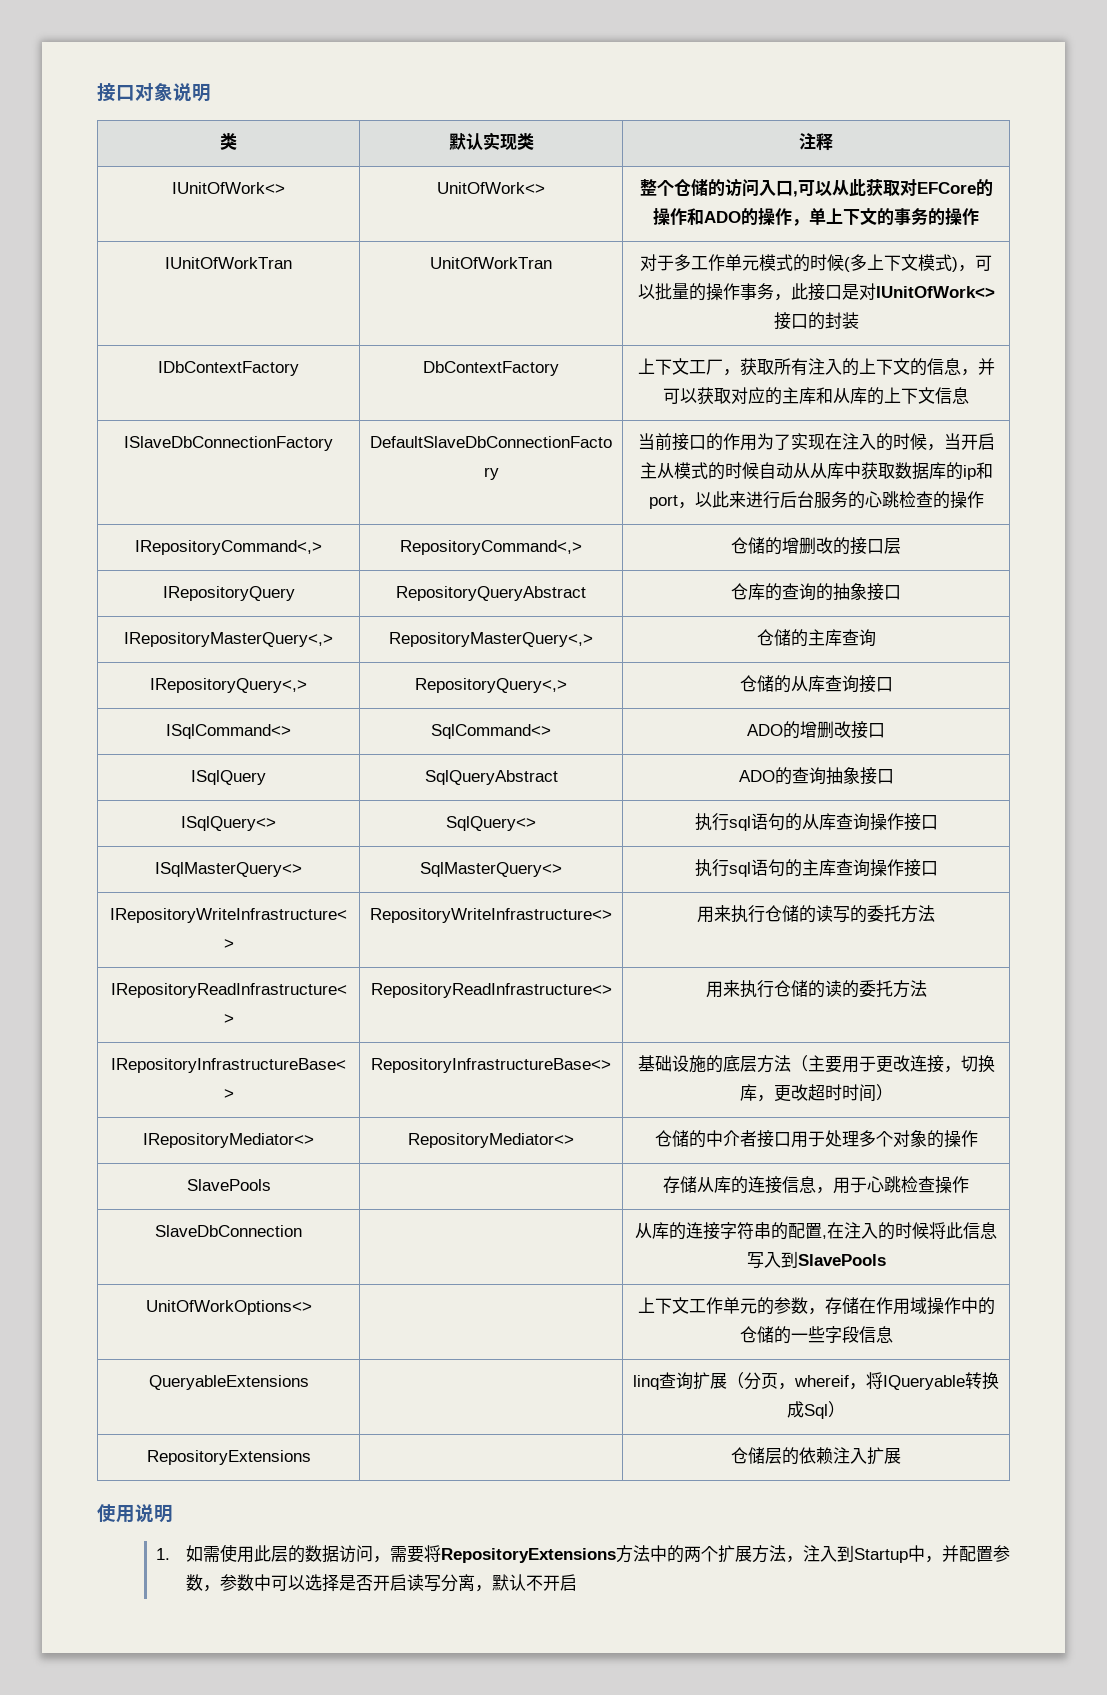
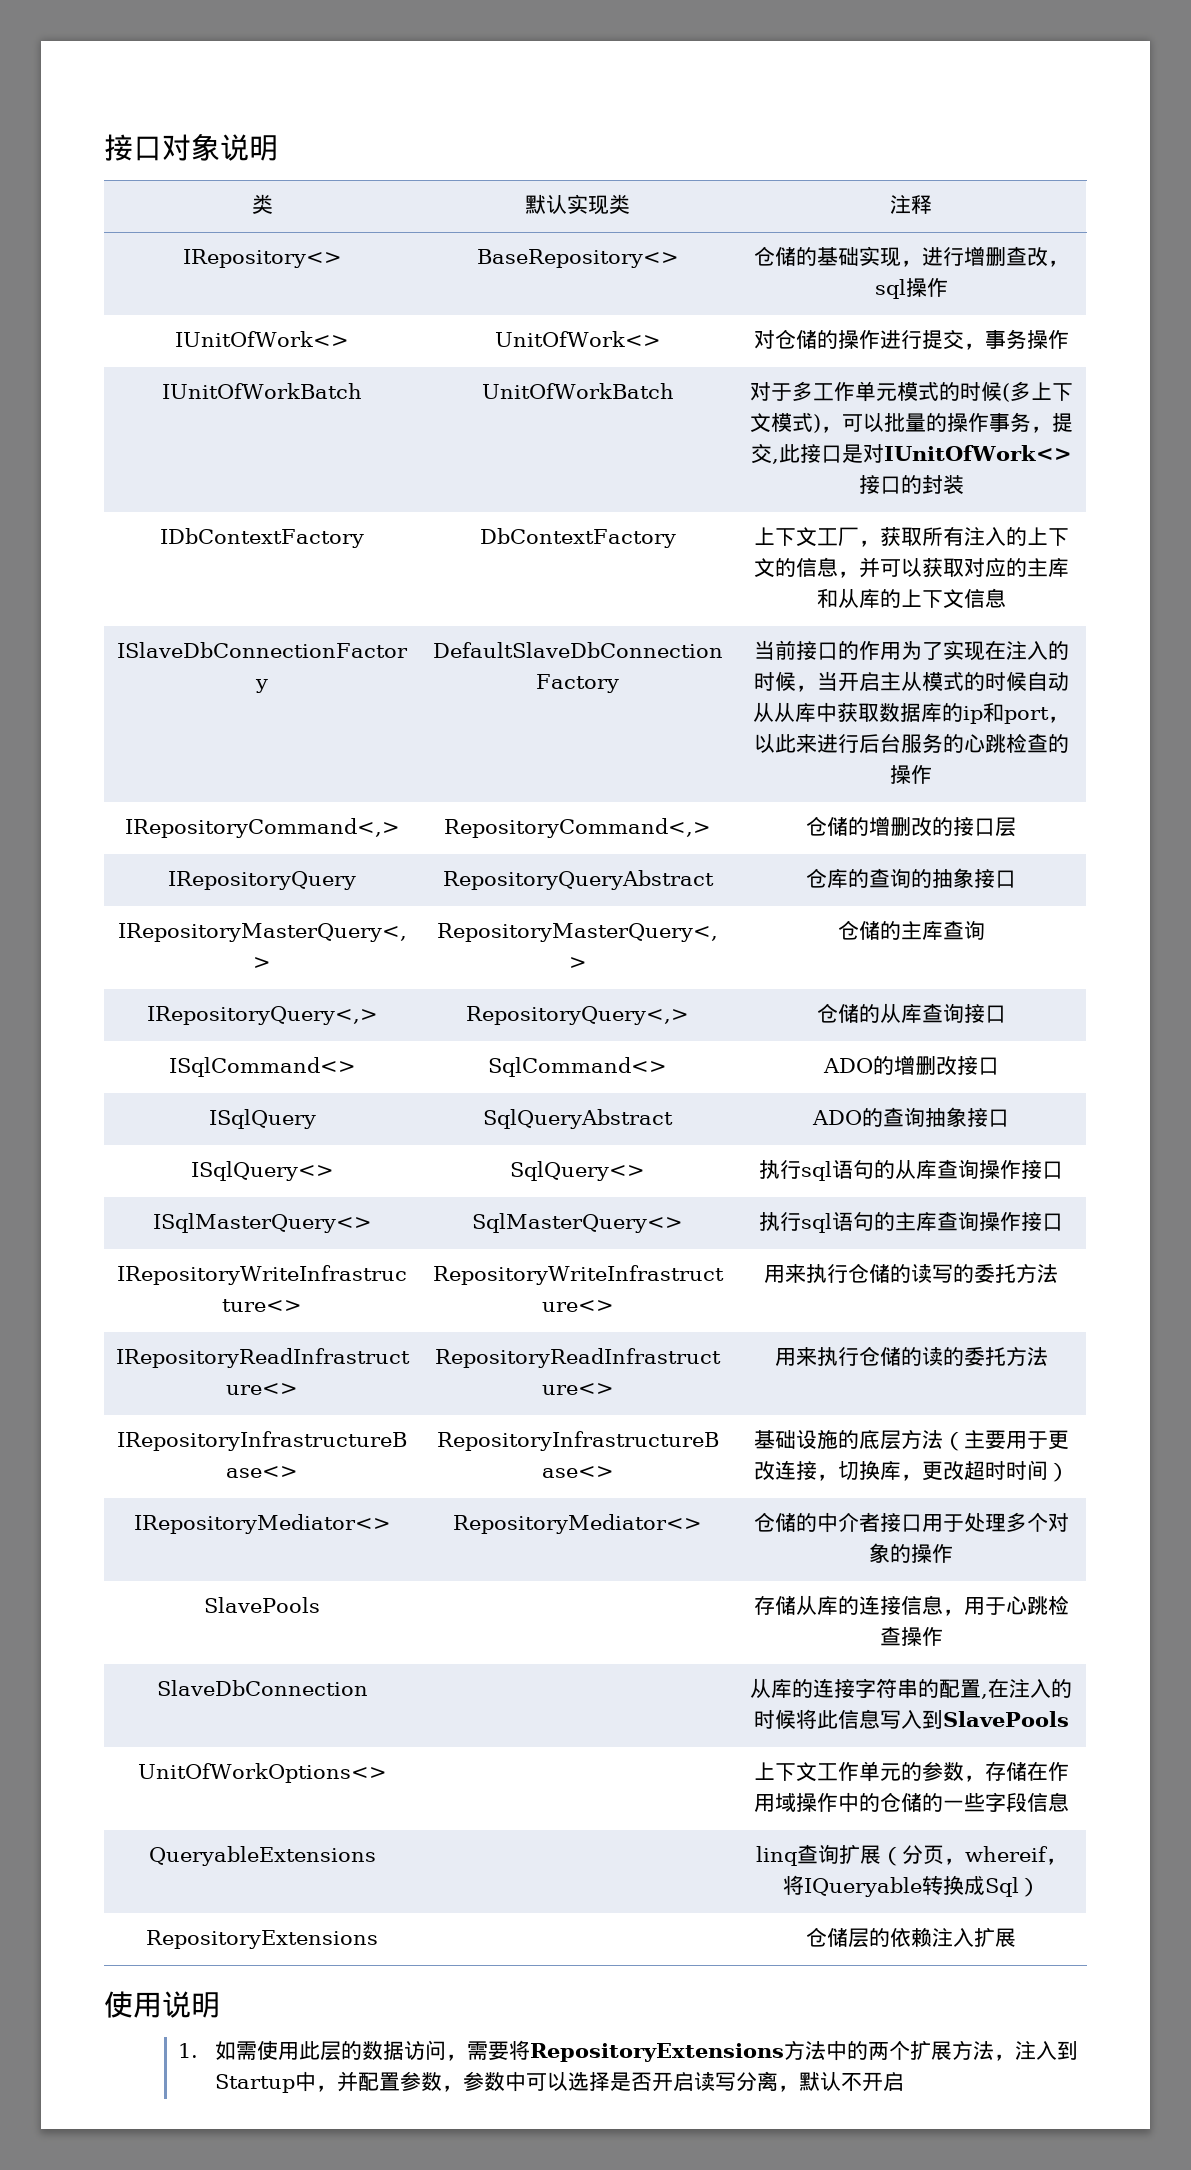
[172,182,285,194] [437,182,545,194] [639,178,993,197] [653,208,979,226] [165,257,292,269] [430,257,552,269] IUnitOfWork<> | UnitOfWork<> | 整个仓储的访问入口,可以从此获取对EFCore的操作和ADO的操作，单上下文的事务的操作 // IUnitOfWorkTran | UnitOfWorkTran -> [182,249,342,268] [476,249,679,268] [753,246,1069,267] [874,278,948,299] [175,331,350,347] [494,331,661,347] [753,329,1069,350] [162,383,363,399] [481,383,674,399] IRepository<> | BaseRepository<> | 仓储的基础实现，进行增删查改，sql操作 // IUnitOfWork<> | UnitOfWork<> | 对仓储的操作进行提交，事务操作 // IUnitOfWorkBatch | UnitOfWorkBatch
(791, 297) none -> [1051,413,1073,432] [750,443,779,464] 提交,

